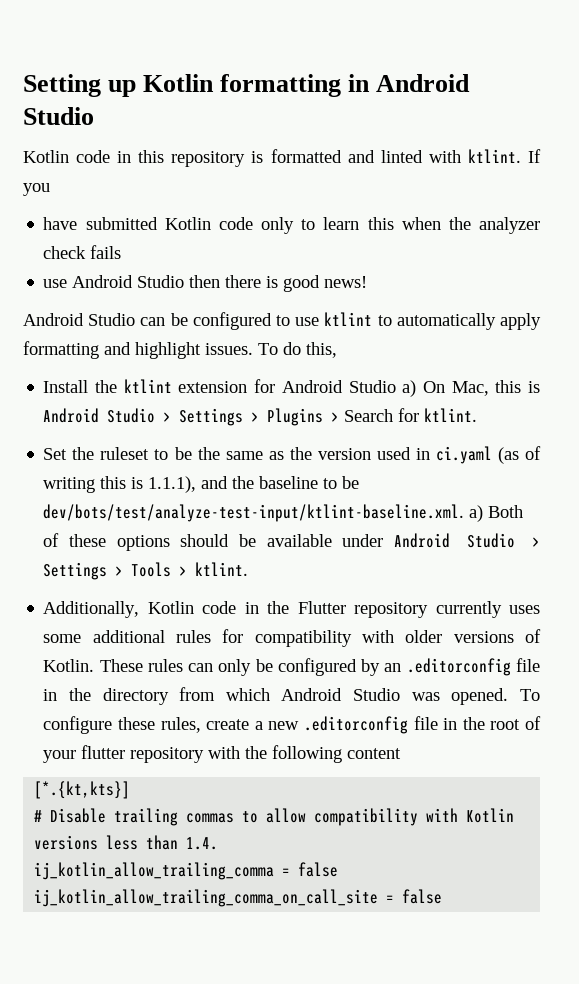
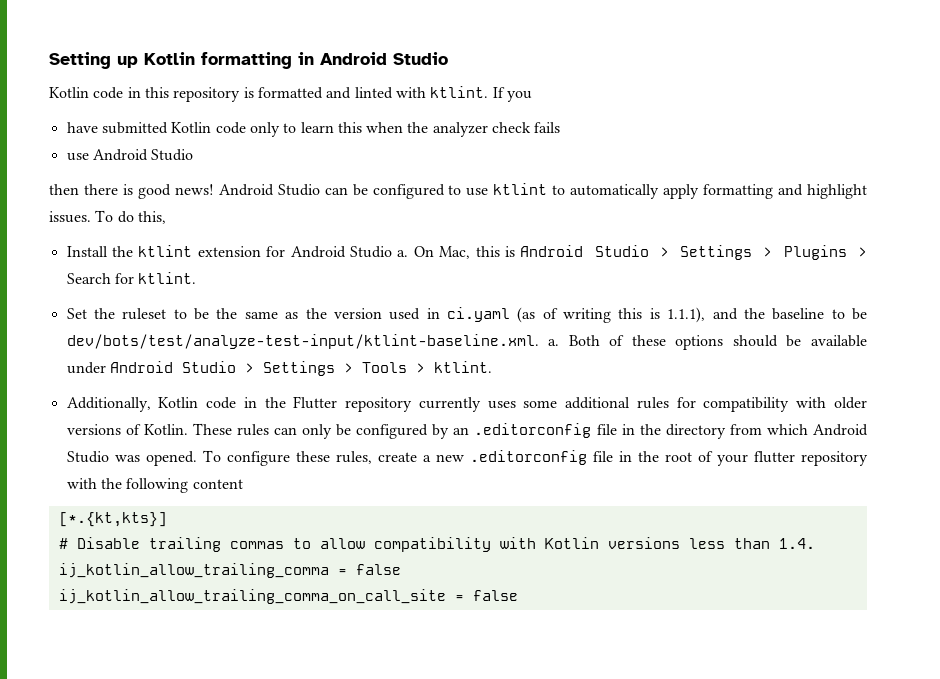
(185, 281) none -> (194, 155) //
(368, 282) // -> (214, 189) none
[402,380,417,397] a) -> [397,250,409,257] a.
[469,505,484,522] a) -> [548,339,560,346] a.

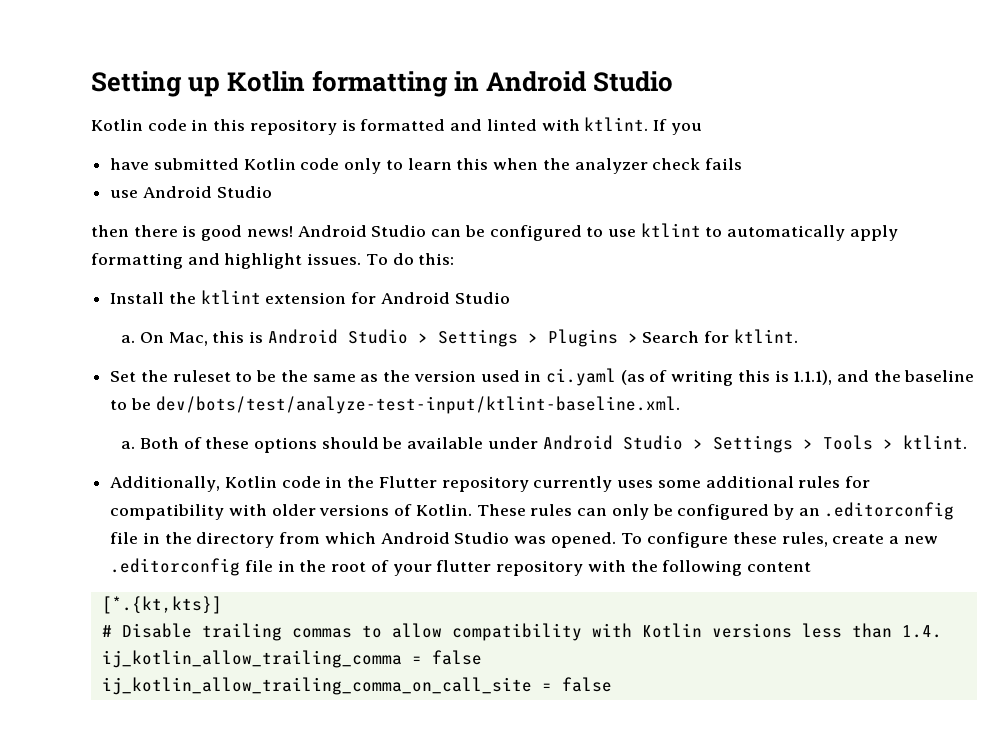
[137,211,166,224] this, -> [418,253,455,265] this:
(393, 252) none -> (510, 298) //
(539, 341) none -> (680, 405) //

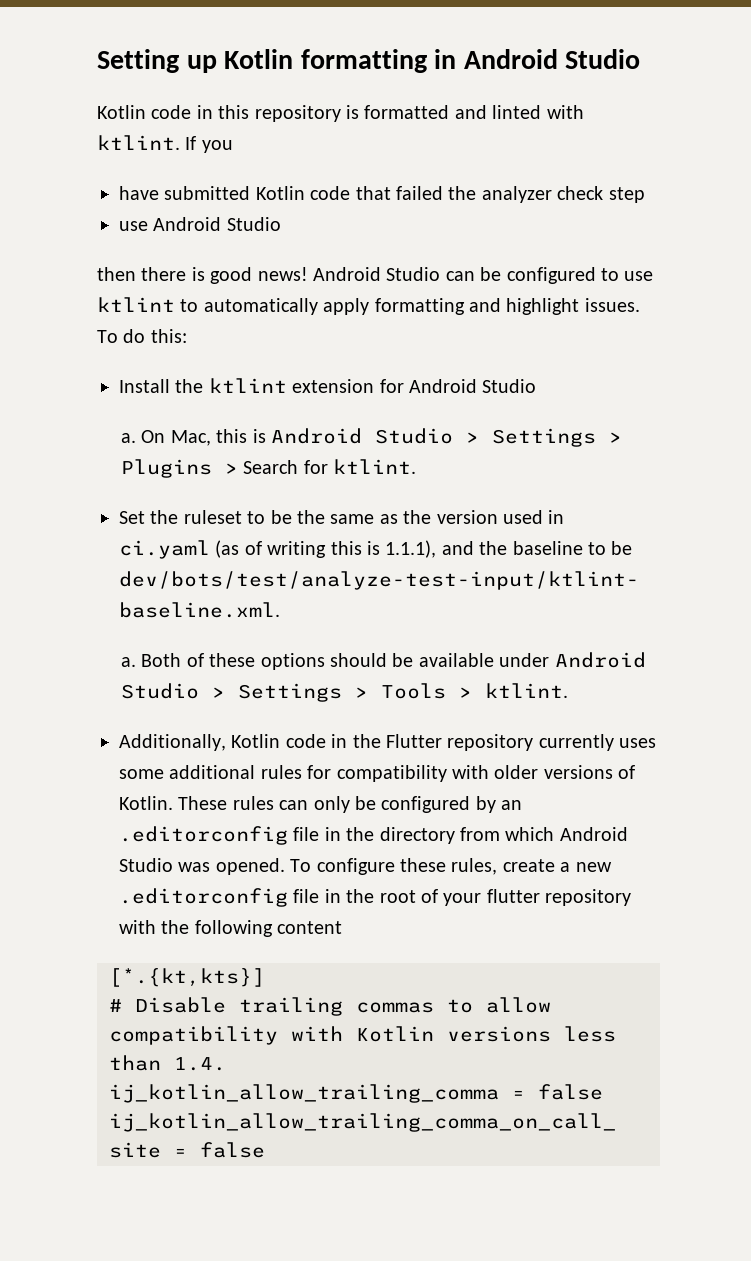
[344,158,539,174] only to learn this when -> [355,186,443,200] that failed
[704,158,742,170] fails -> [608,187,645,203] step

